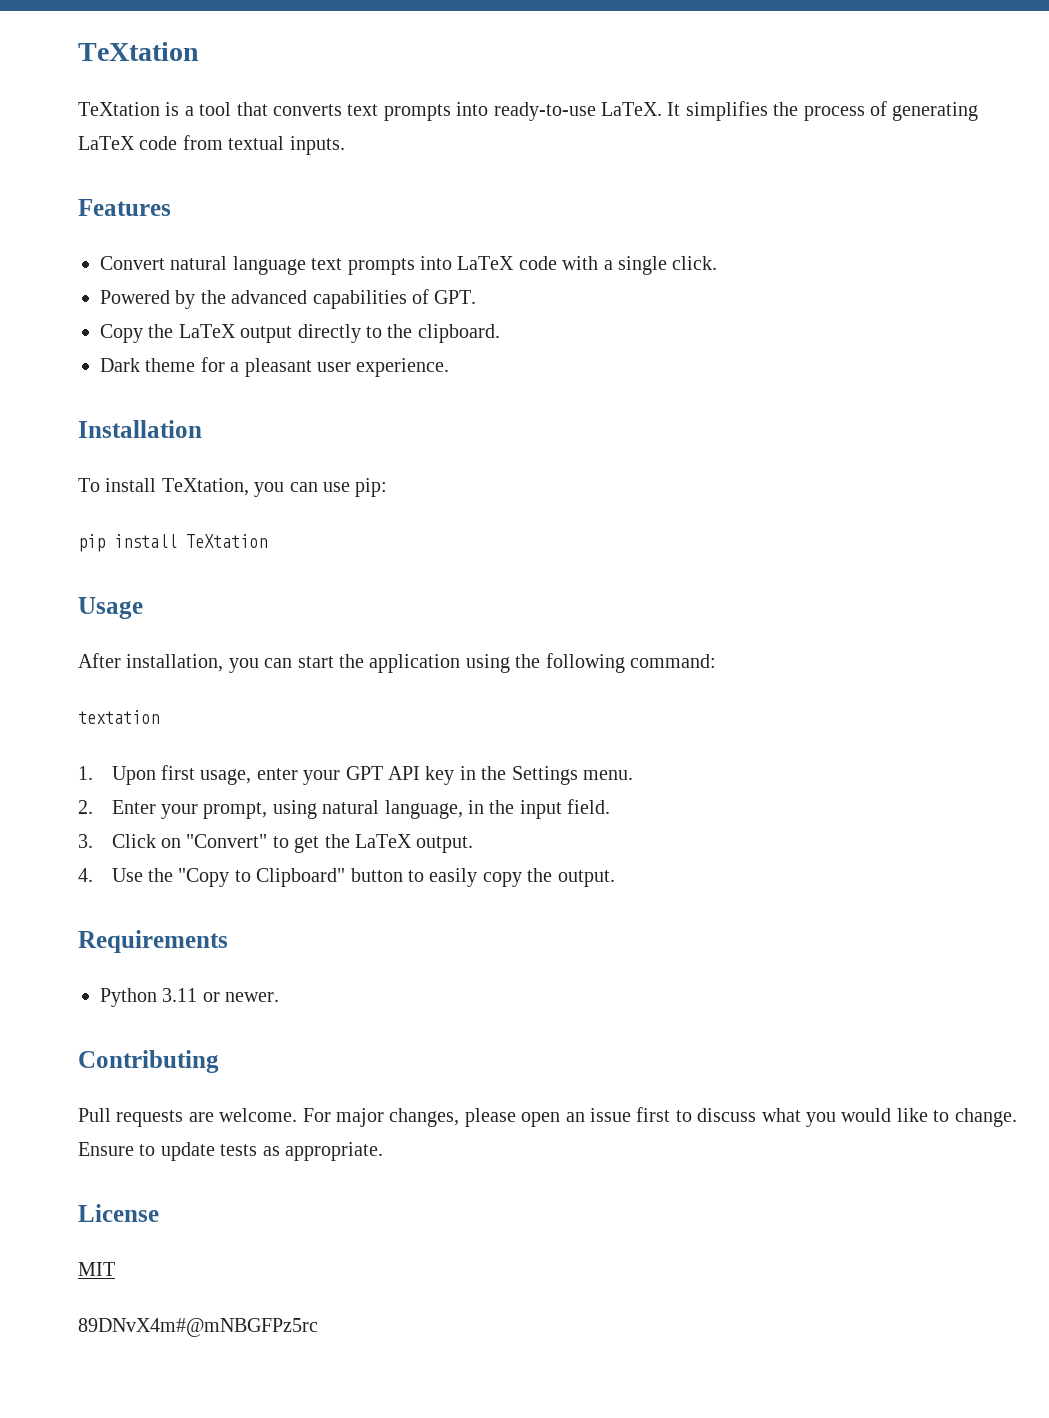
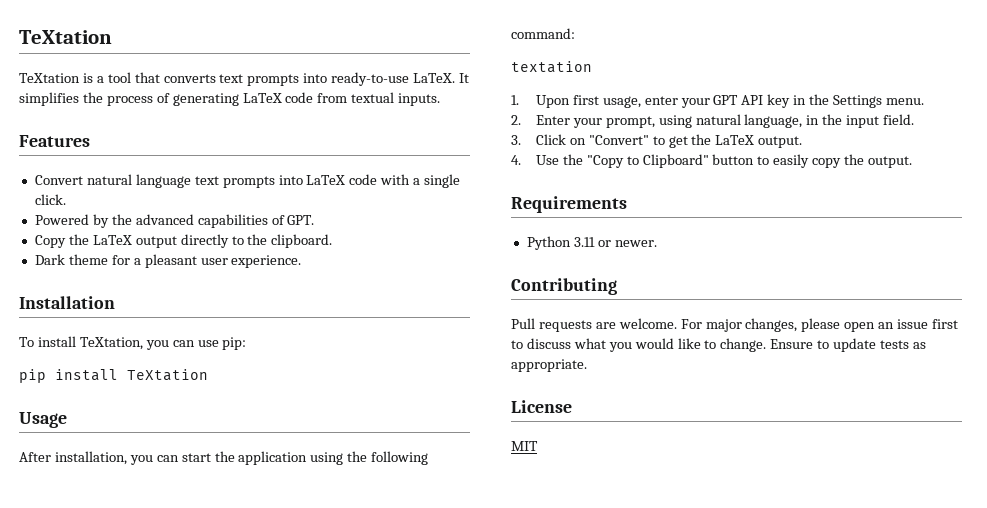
[78,1318,318,1337] // 89DNvX4m#@mNBGFPz5rc -> (538, 446) none

